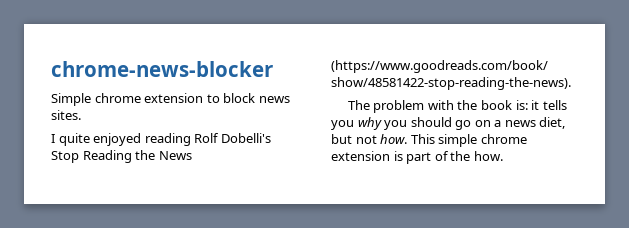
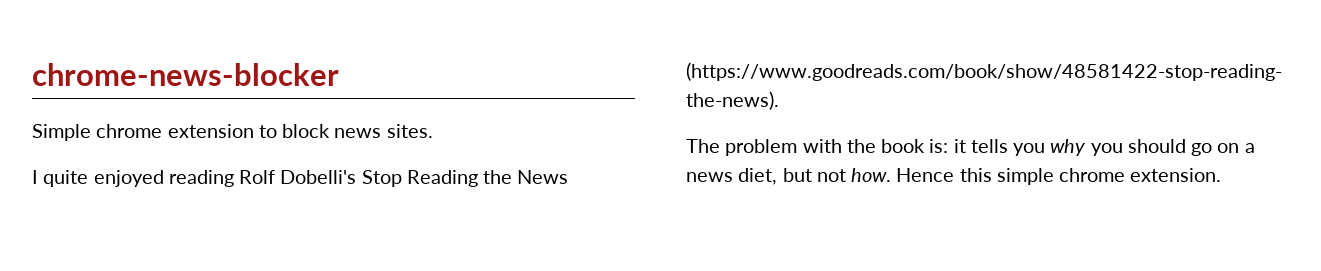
[410,134,527,147] [331,151,503,164] This simple chrome extension is part of the how. -> [896,168,1222,185] Hence this simple chrome extension.

